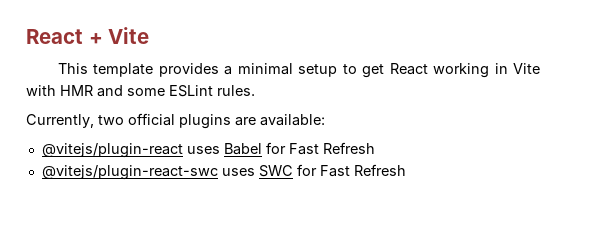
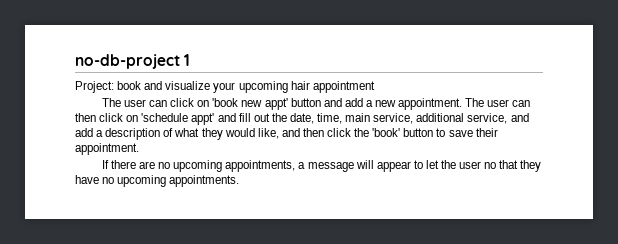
[26,27,150,44] [57,63,541,78] [26,85,255,97] [26,113,325,129] [41,142,375,158] [41,164,406,180] React + Vite // This template provides a minimal setup to get React working in Vite with HMR and some ESLint rules. // Currently, two official plugins are available: // @vitejs/plugin-react uses Babel for Fast Refresh // @vitejs/plugin-react-swc uses SWC for Fast Refresh -> [75,54,191,69] [75,81,375,93] [101,98,531,110] [75,113,529,125] [75,128,498,140] [75,143,139,155] [101,160,542,172] [75,175,240,187] no-db-project 1 // Project: book and visualize your upcoming hair appointment // The user can click on 'book new appt' button and add a new appointment. The user can then click on 'schedule appt' and fill out the date, time, main service, additional service, and add a description of what they would like, and then click the 'book' button to save their appointment. // If there are no upcoming appointments, a message will appear to let the user no that they have no upcoming appointments.

